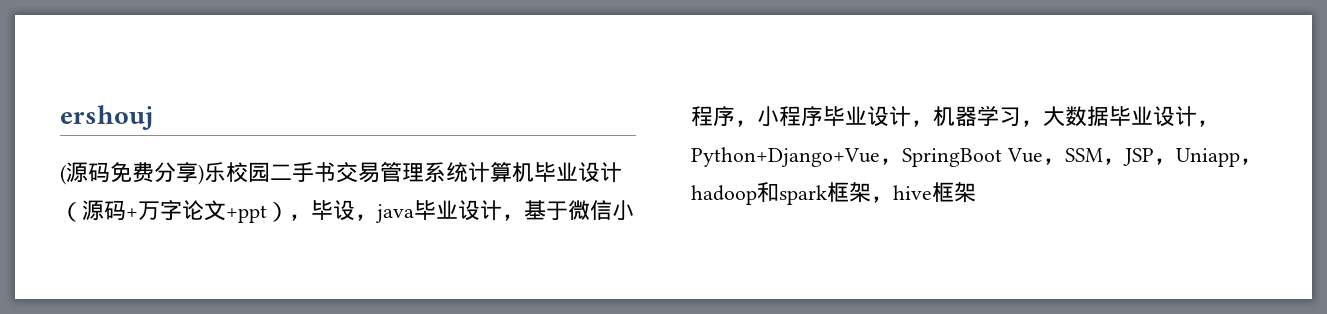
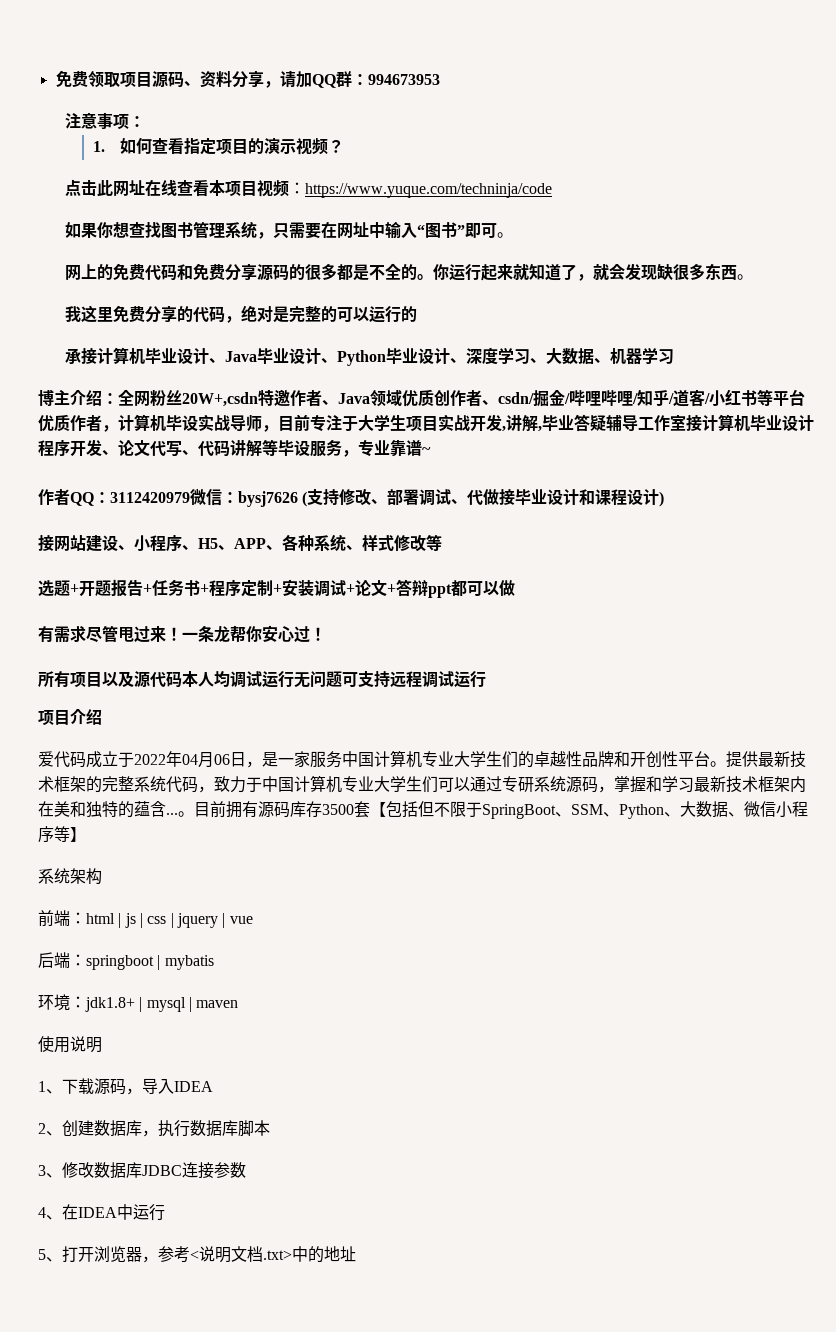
[60,105,153,130] [60,162,622,185] [60,200,634,223] [691,106,1219,127] [691,147,1262,167] [691,182,976,205] ershouj // (源码免费分享)乐校园二手书交易管理系统计算机毕业设计（源码+万字论文+ppt），毕设，java毕业设计，基于微信小程序，小程序毕业设计，机器学习，大数据毕业设计，Python+Django+Vue，SpringBoot Vue，SSM，JSP，Uniapp，hadoop和spark框架，hive框架 -> [55,70,440,88] [65,112,146,130] [92,137,345,155] [65,179,553,198] [65,221,514,239] [65,263,754,281] [65,305,418,323] [65,347,675,366] [38,389,805,407] [38,414,814,432] [38,439,431,457] [38,488,665,507] [38,534,442,552] [38,579,515,598] [38,625,326,643] [38,670,486,688] [38,709,102,726] [38,750,806,768] [38,775,806,793] [38,801,808,819] [38,826,86,843] [38,868,102,885] [38,910,253,928] [38,952,214,970] [38,994,239,1012] [38,1036,102,1053] [38,1078,213,1095] [38,1120,270,1137] [38,1162,246,1179] [38,1204,165,1221] [38,1246,356,1263] 免费领取项目源码、资料分享，请加QQ群：994673953 // 注意事项： // 1.如何查看指定项目的演示视频？ // 点击此网址在线查看本项目视频：https://www.yuque.com/techninja/code // 如果你想查找图书管理系统，只需要在网址中输入“图书”即可。 // 网上的免费代码和免费分享源码的很多都是不全的。你运行起来就知道了，就会发现缺很多东西。 // 我这里免费分享的代码，绝对是完整的可以运行的 // 承接计算机毕业设计、Java毕业设计、Python毕业设计、深度学习、大数据、机器学习 // 博主介绍：全网粉丝20W+,csdn特邀作者、Java领域优质创作者、csdn/掘金/哔哩哔哩/知乎/道客/小红书等平台优质作者，计算机毕设实战导师，目前专注于大学生项目实战开发,讲解,毕业答疑辅导工作室接计算机毕业设计程序开发、论文代写、代码讲解等毕设服务，专业靠谱~ // 作者QQ：3112420979微信：bysj7626 (支持修改、部署调试、代做接毕业设计和课程设计) // 接网站建设、小程序、H5、APP、各种系统、样式修改等 // 选题+开题报告+任务书+程序定制+安装调试+论文+答辩ppt都可以做 // 有需求尽管甩过来！一条龙帮你安心过！ // 所有项目以及源代码本人均调试运行无问题可支持远程调试运行 // 项目介绍 // 爱代码成立于2022年04月06日，是一家服务中国计算机专业大学生们的卓越性品牌和开创性平台。提供最新技术框架的完整系统代码，致力于中国计算机专业大学生们可以通过专研系统源码，掌握和学习最新技术框架内在美和独特的蕴含...。目前拥有源码库存3500套【包括但不限于SpringBoot、SSM、Python、大数据、微信小程序等】 // 系统架构 // 前端：html | js | css | jquery | vue // 后端：springboot | mybatis // 环境：jdk1.8+ | mysql | maven // 使用说明 // 1、下载源码，导入IDEA // 2、创建数据库，执行数据库脚本 // 3、修改数据库JDBC连接参数 // 4、在IDEA中运行 // 5、打开浏览器，参考<说明文档.txt>中的地址

